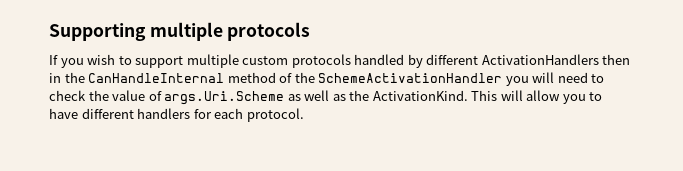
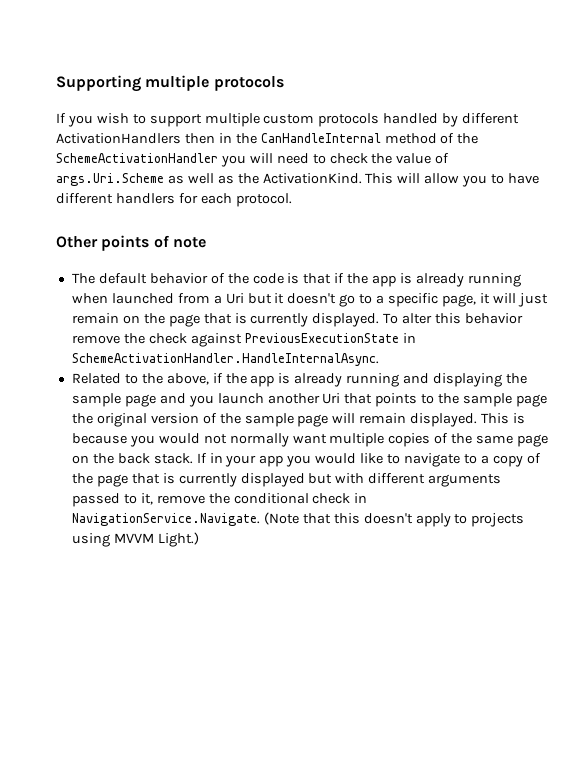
(304, 115) none -> [56,235,206,251] [71,273,521,287] [71,293,548,307] [71,313,524,327] [71,333,416,347] [71,353,379,366] [71,373,527,387] [71,393,547,407] [71,413,526,427] [71,433,549,447] [71,453,541,467] [71,473,502,487] [71,493,368,507] [71,512,525,527] [71,532,199,547] // Other points of note // The default behavior of the code is that if the app is already running when launched from a Uri but it doesn't go to a specific page, it will just remain on the page that is currently displayed. To alter this behavior remove the check against PreviousExecutionState in SchemeActivationHandler.HandleInternalAsync. // Related to the above, if the app is already running and displaying the sample page and you launch another Uri that points to the sample page the original version of the sample page will remain displayed. This is because you would not normally want multiple copies of the same page on the back stack. If in your app you would like to navigate to a copy of the page that is currently displayed but with different arguments passed to it, remove the conditional check in NavigationService.Navigate. (Note that this doesn't apply to projects using MVVM Light.)

